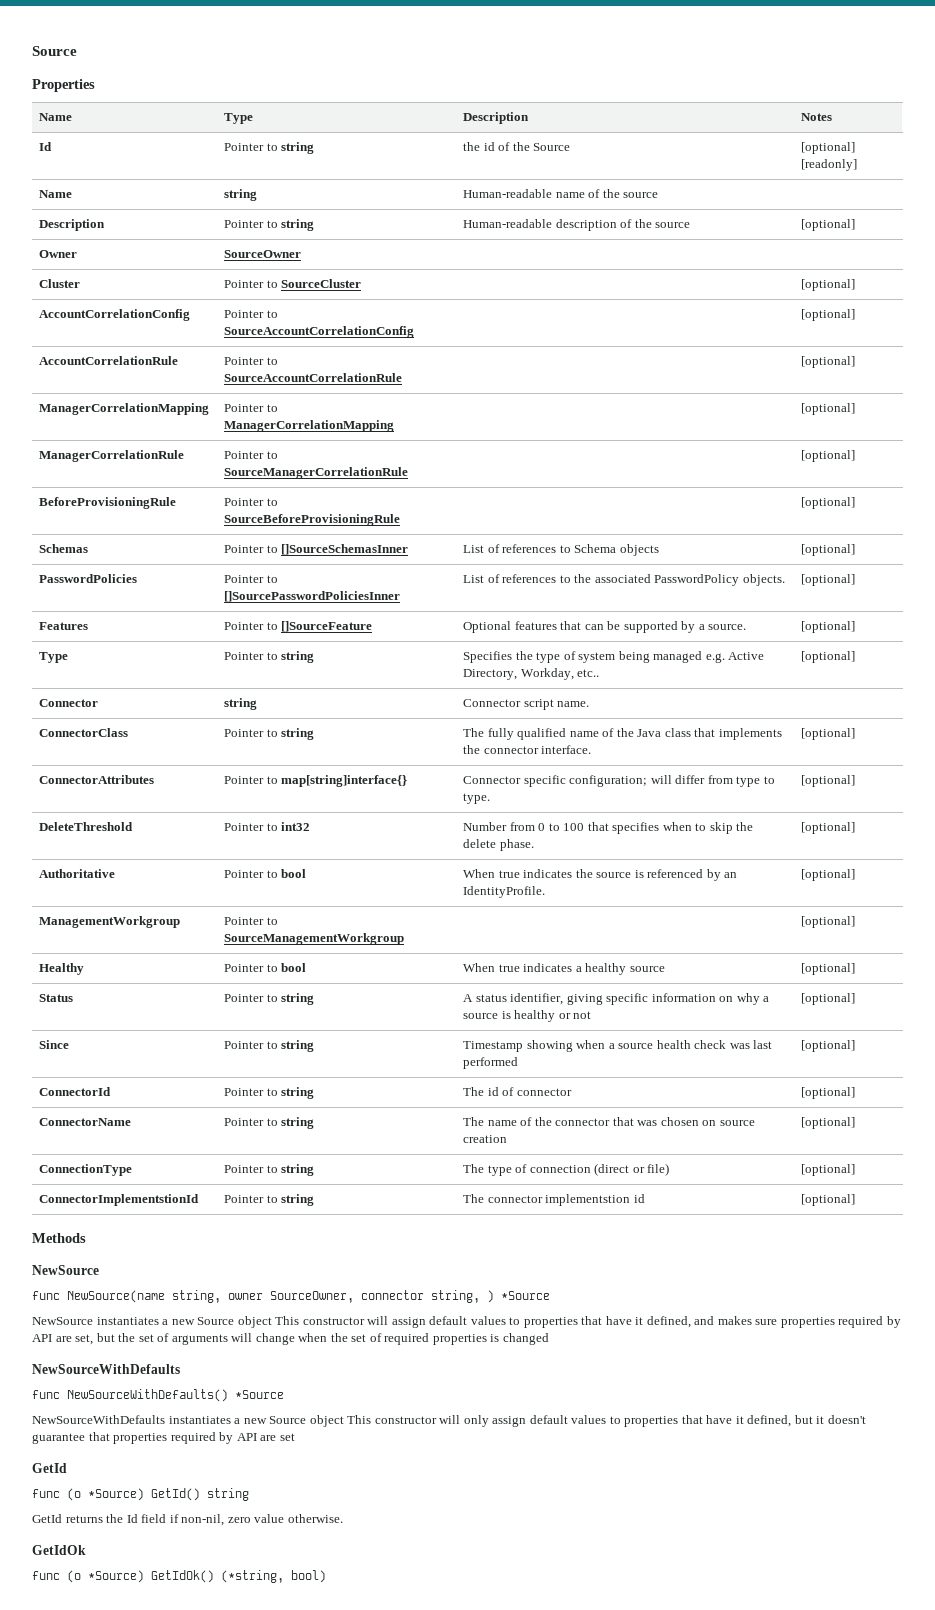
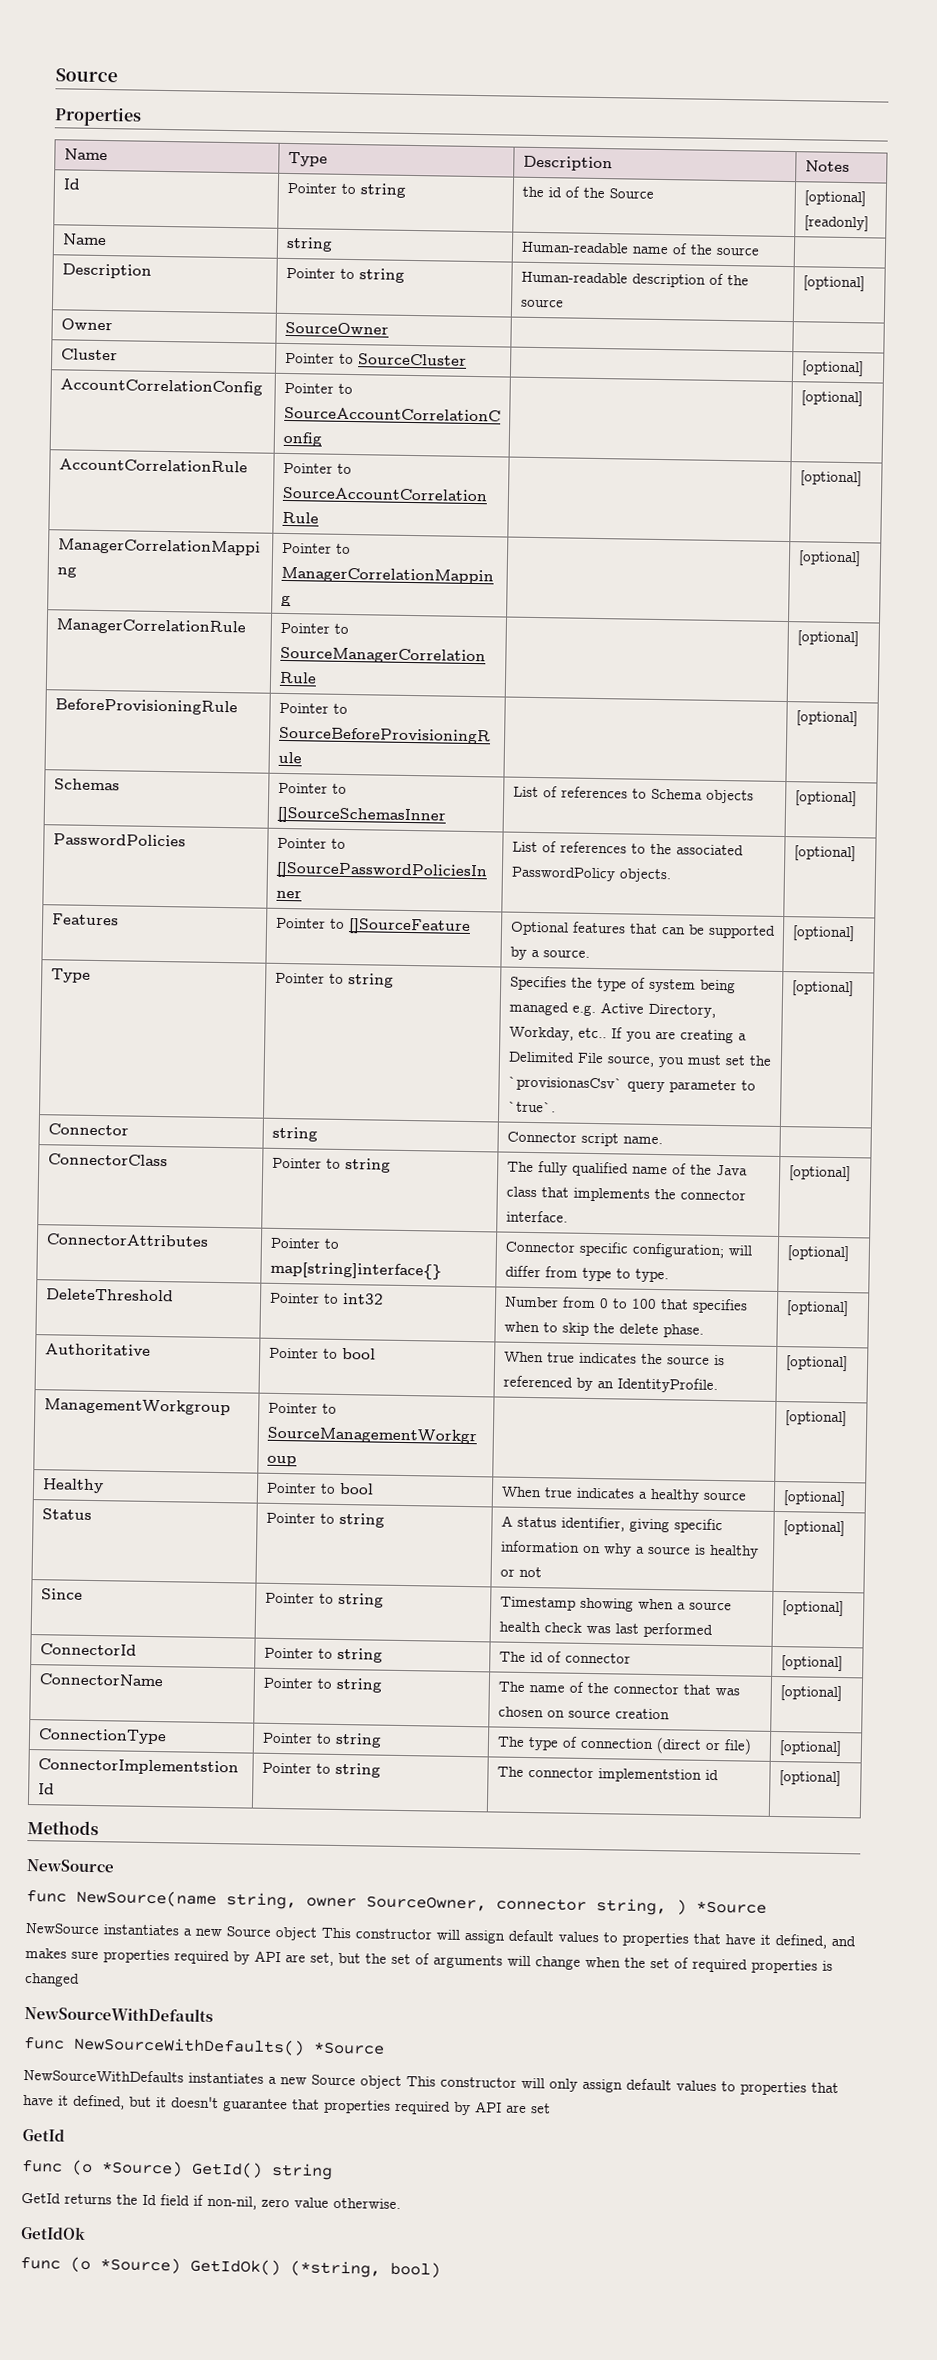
(600, 673) none -> [610,1027,747,1044] [507,1051,772,1068] [507,1076,756,1094] [507,1101,556,1113] If you are creating a Delimited File source, you must set the `provisionasCsv` query parameter to `true`.

